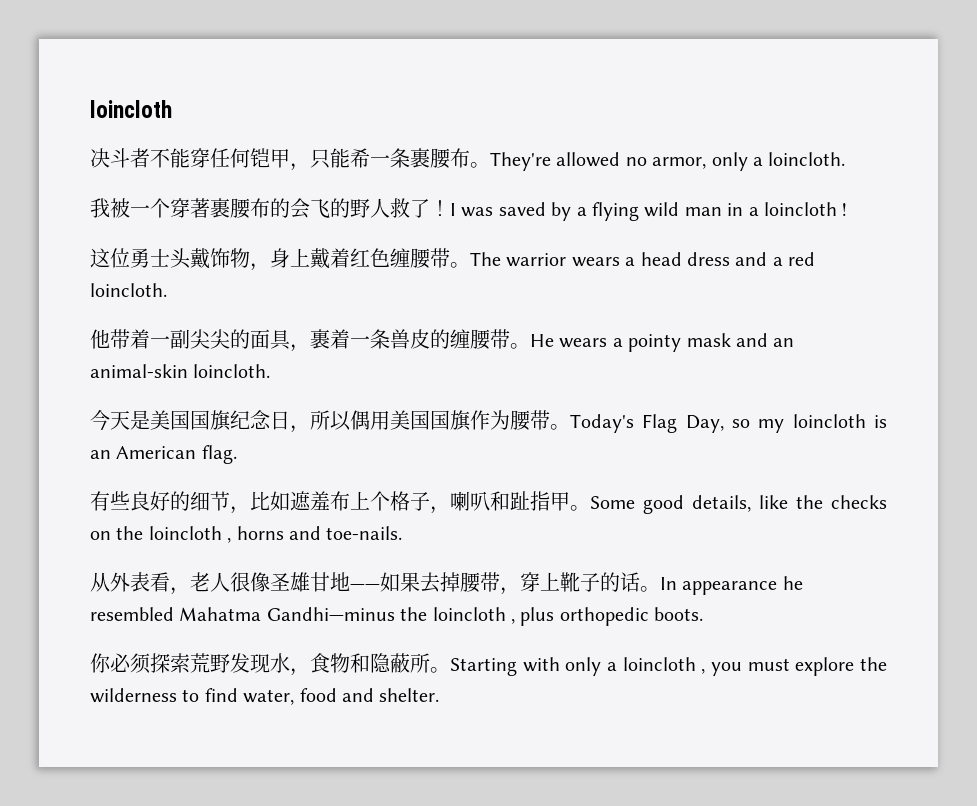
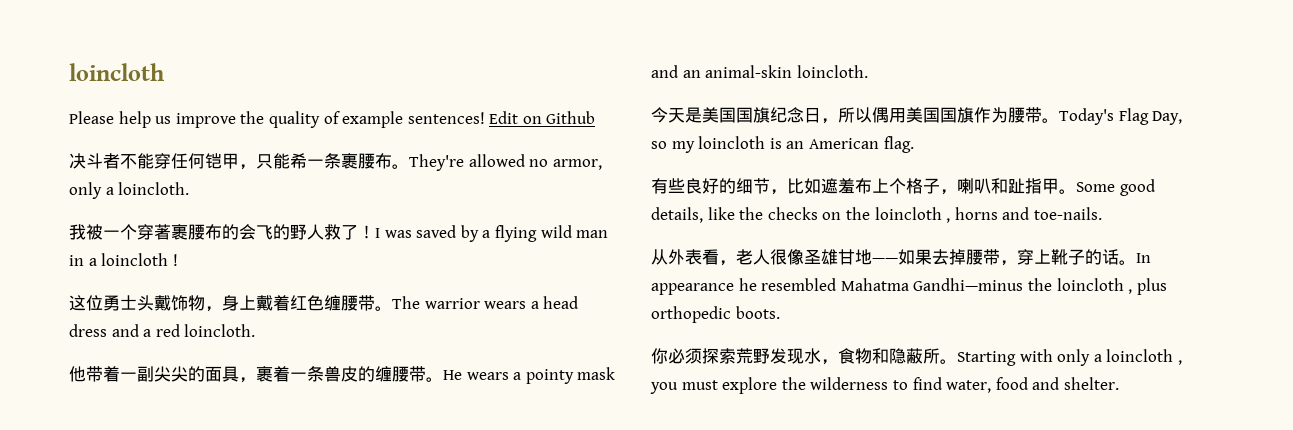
[90,100,172,118] loincloth -> [69,63,164,81] [69,111,596,128] loincloth // Please help us improve the quality of example sentences! Edit on Github

